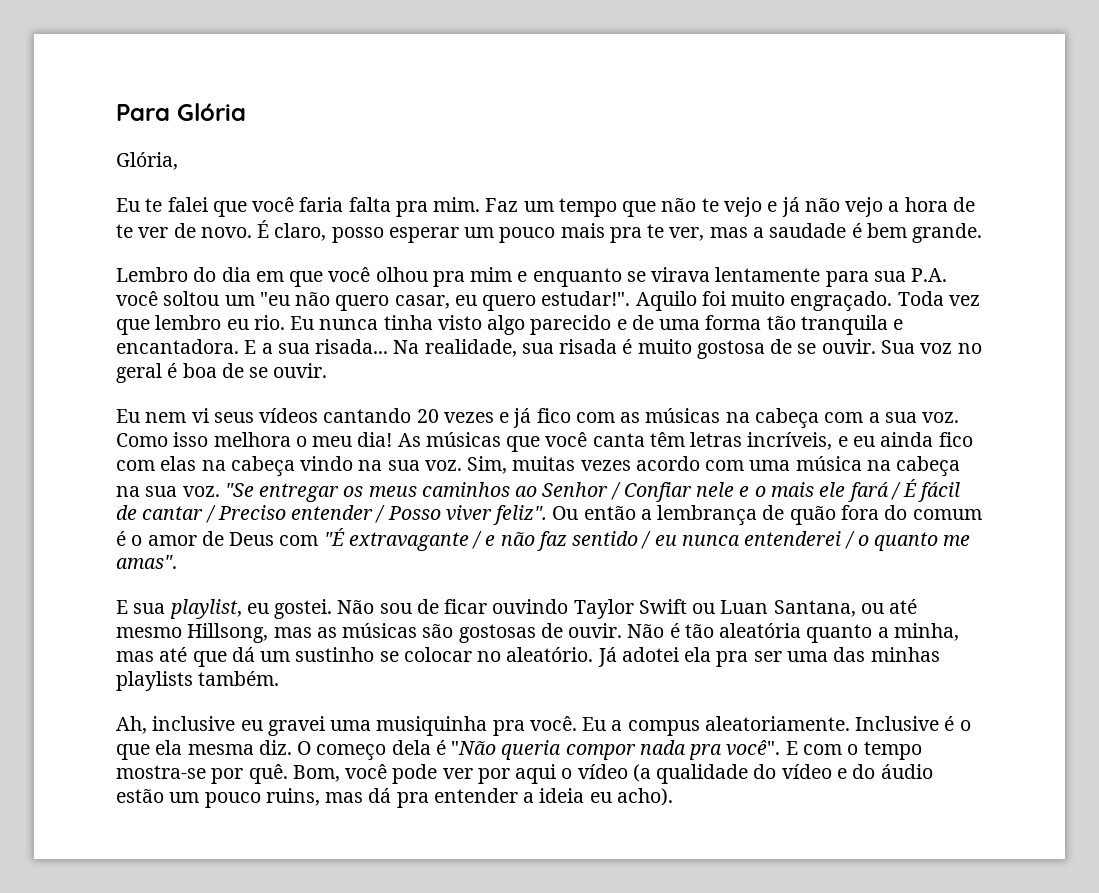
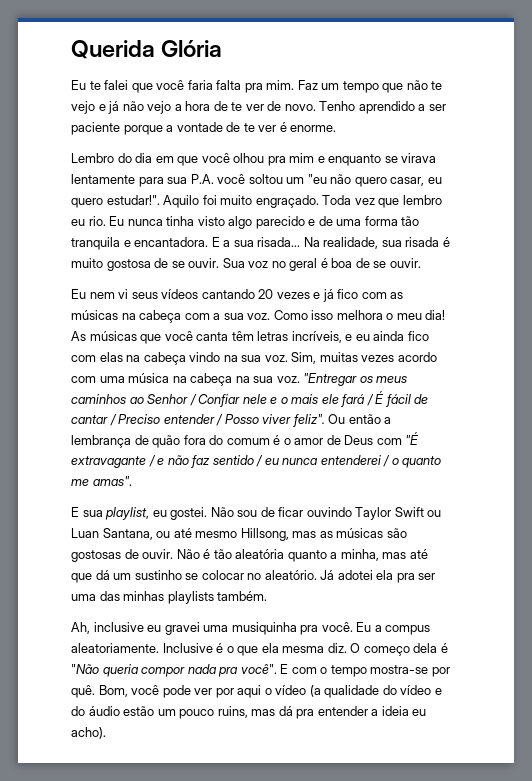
[116,104,170,121] Para -> [71,40,155,59] Querida
[116,152,178,170] // Glória, -> (223, 48) none
[257,220,983,243] É claro, posso esperar um pouco mais pra te ver, mas a saudade é bem grande. -> [319,101,446,114] [71,122,337,135] Tenho aprendido a ser paciente porque a vontade de te ver é enorme.
[224,483,340,502] "Se entregar -> [303,373,358,386] "Entregar

